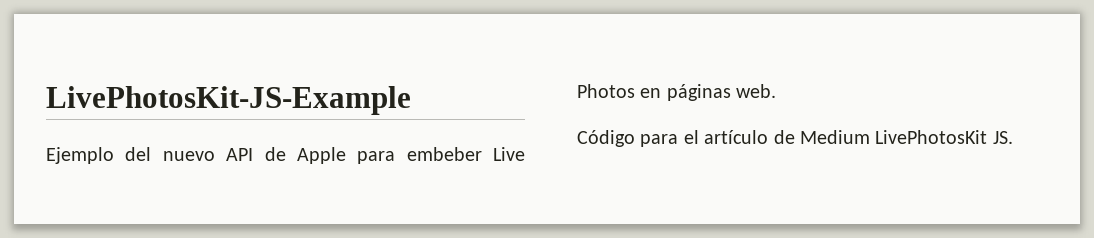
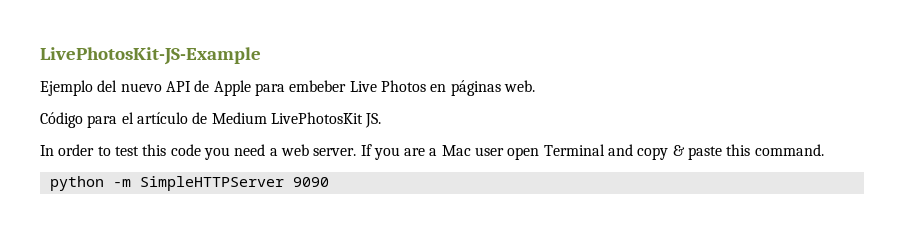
(1013, 137) none -> [40,144,824,160] [49,176,329,191] // In order to test this code you need a web server. If you are a Mac user open Terminal and copy & paste this command. // python -m SimpleHTTPServer 9090

